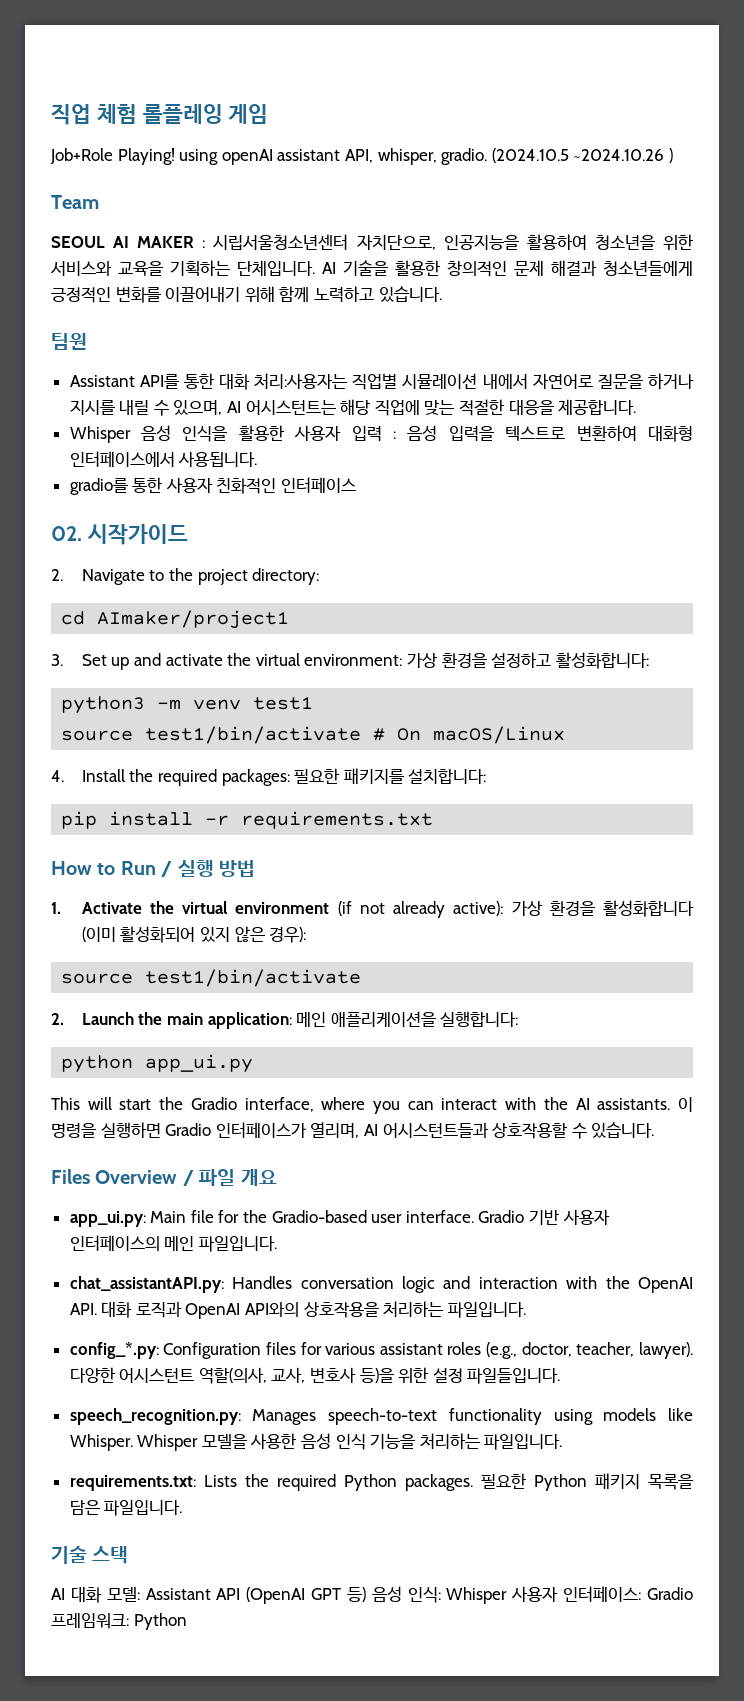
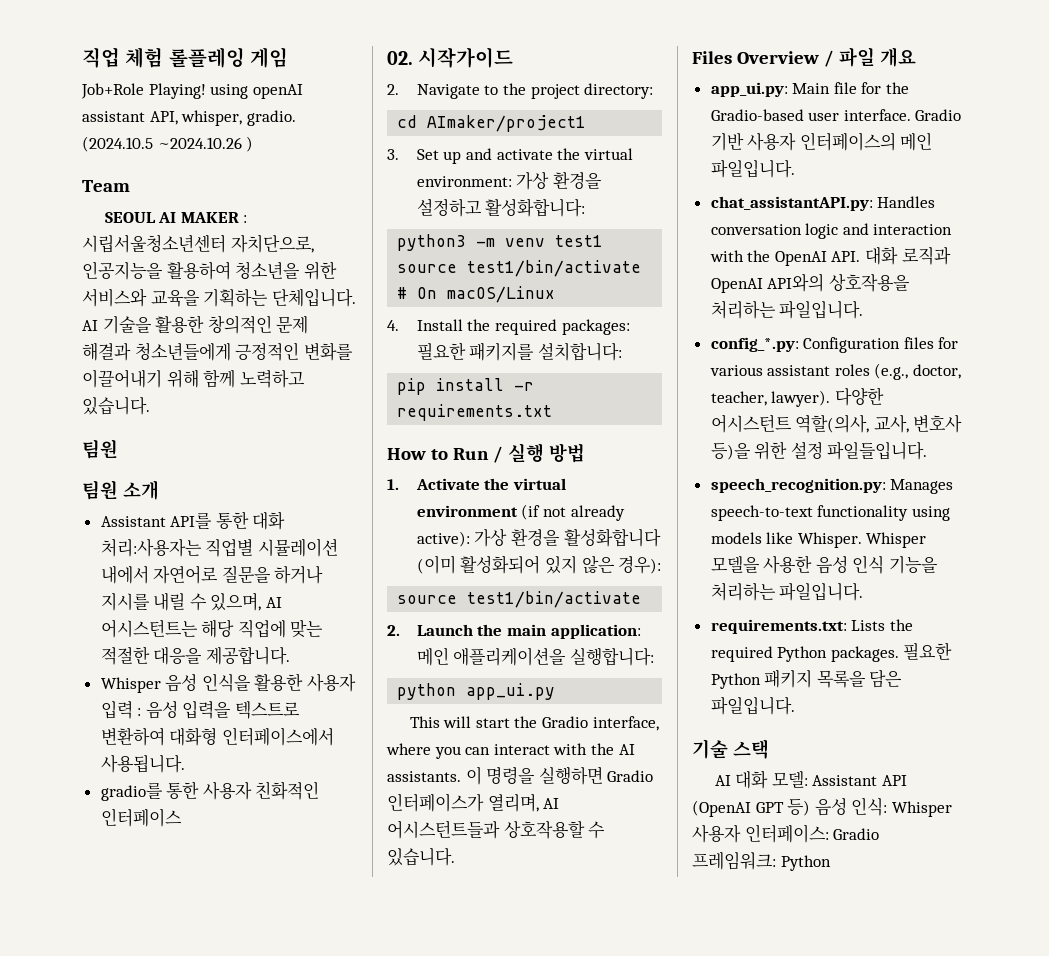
(87, 341) none -> [82,480,159,500] // 팀원 소개

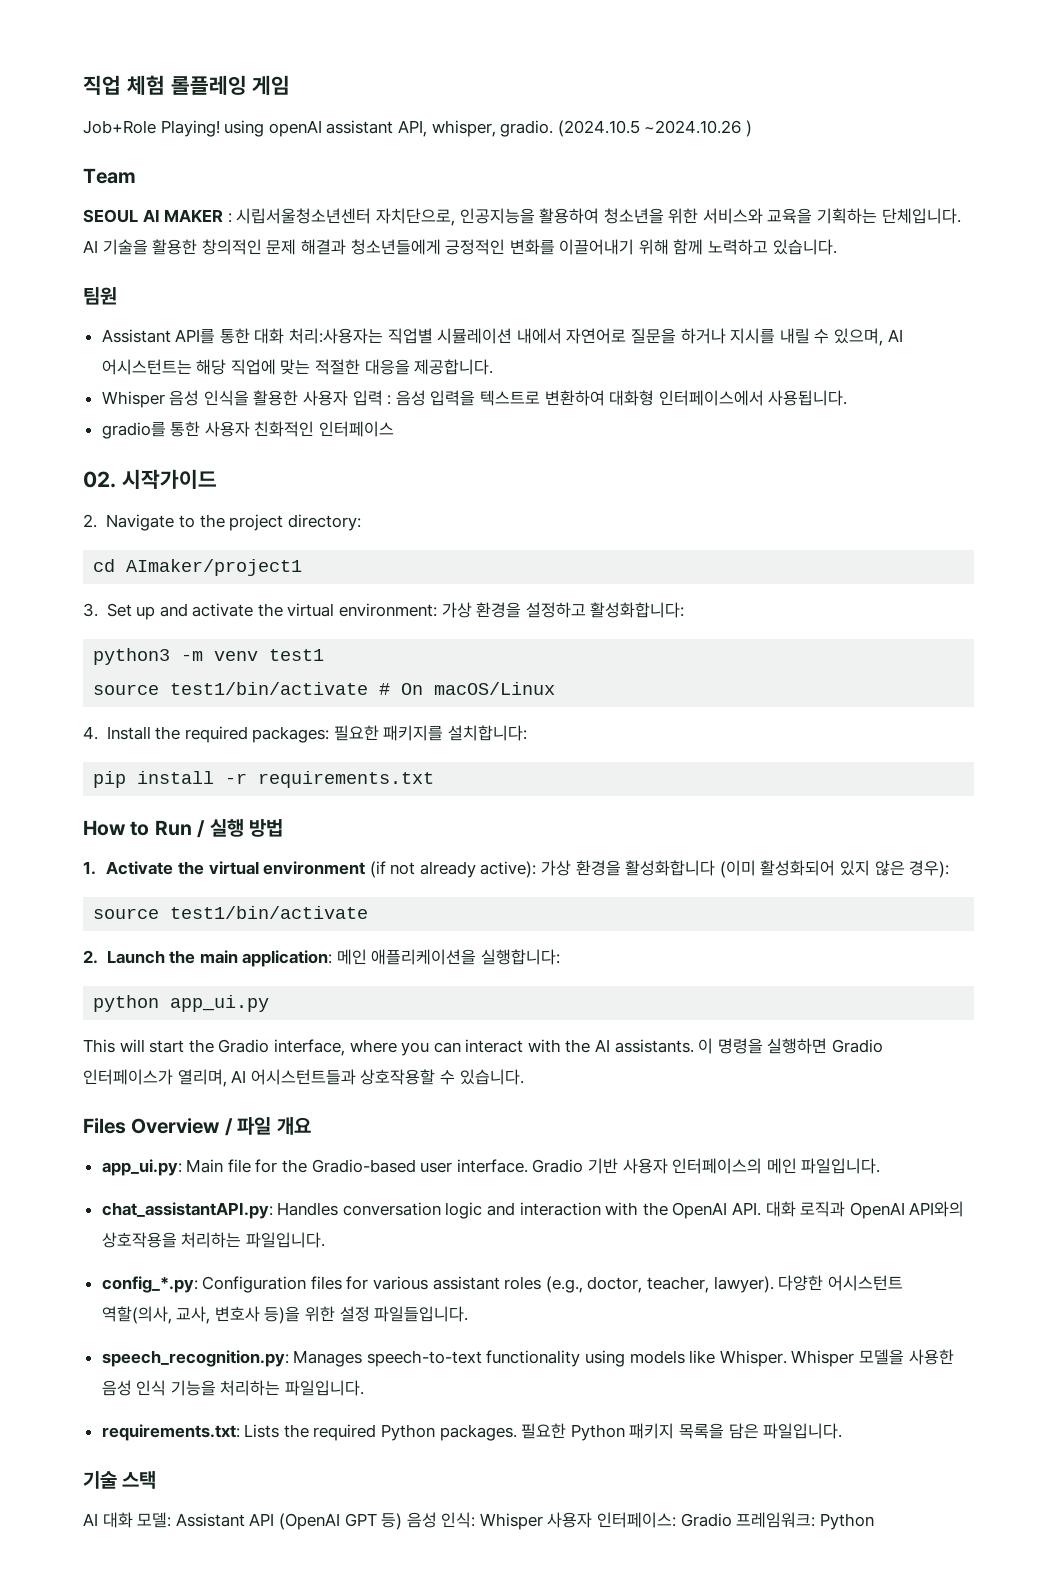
[82,480,159,500] // 팀원 소개 -> (117, 296) none

